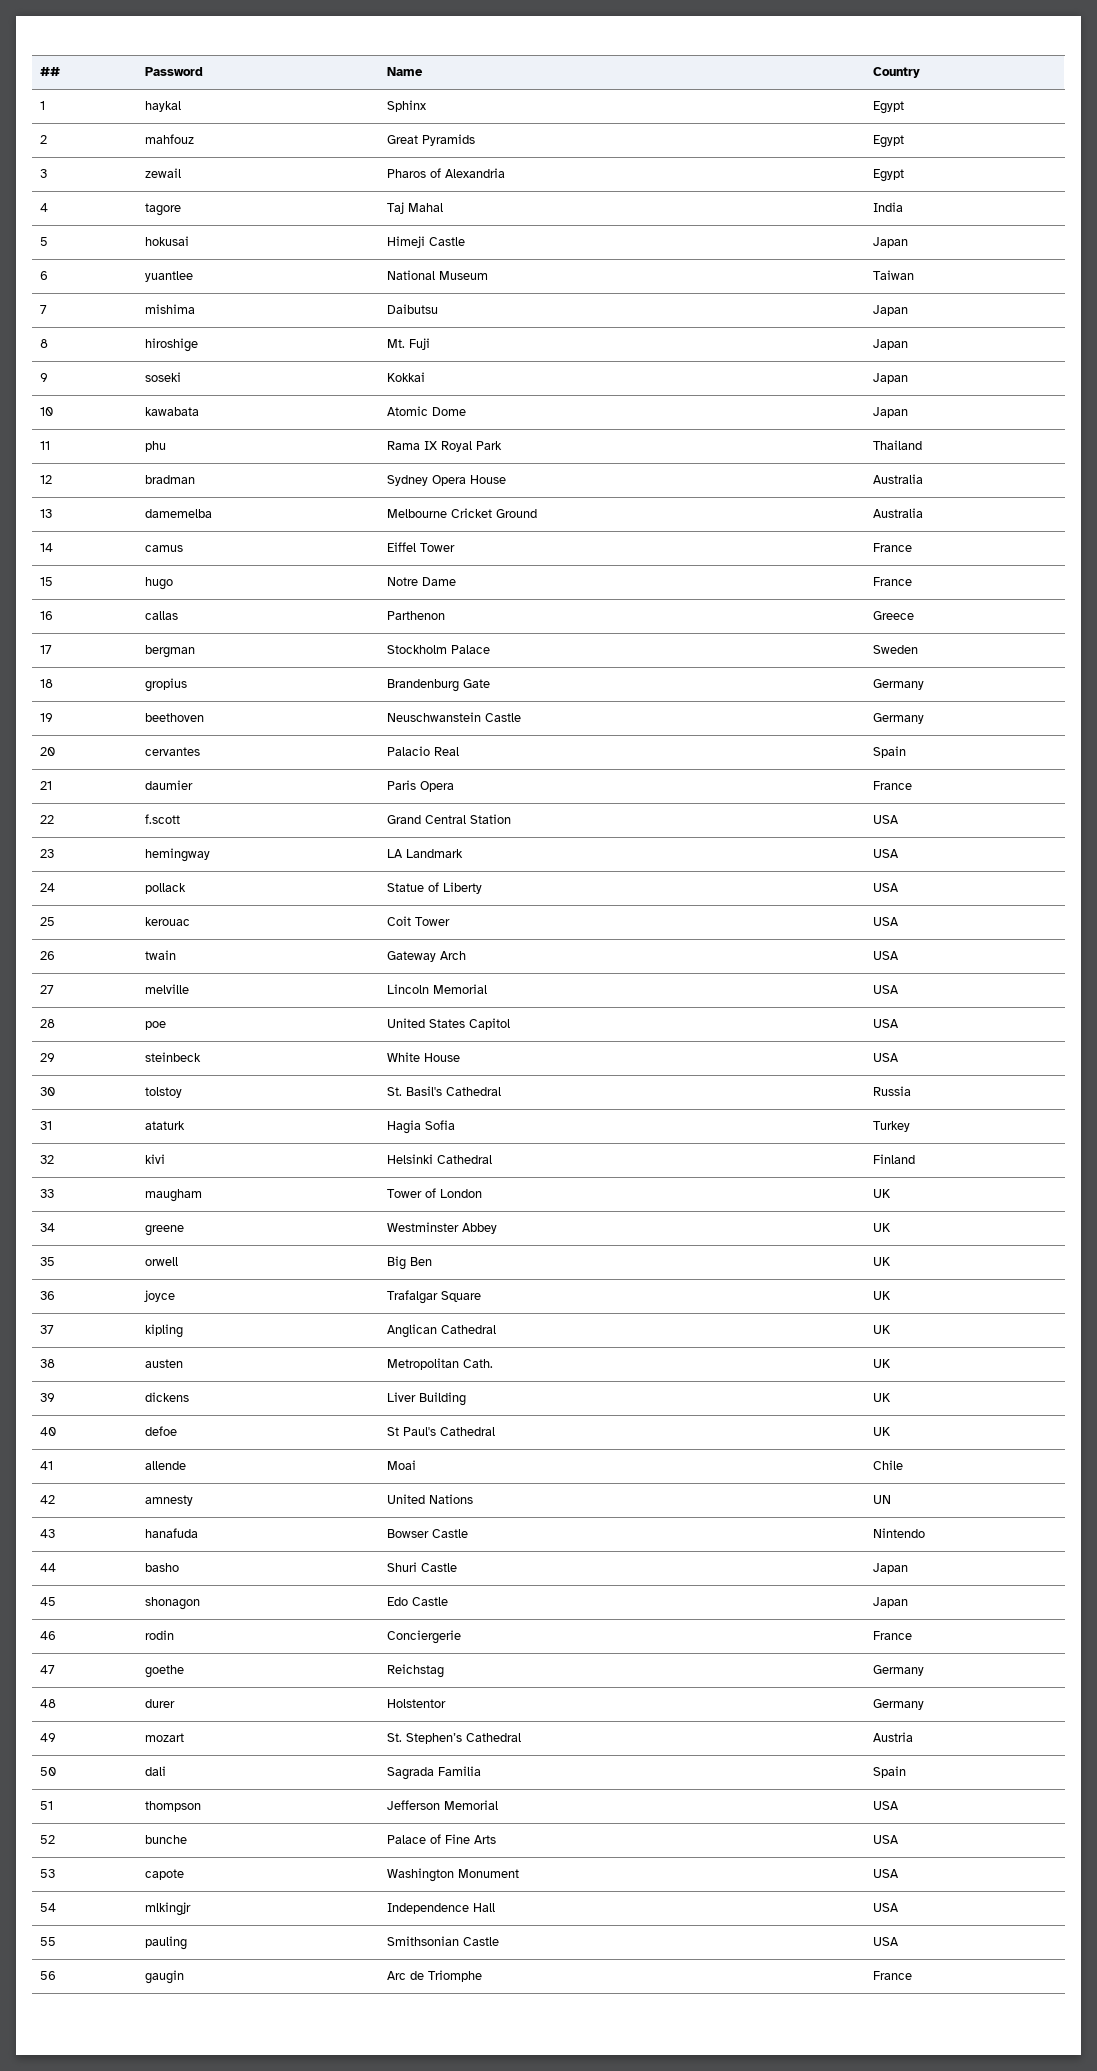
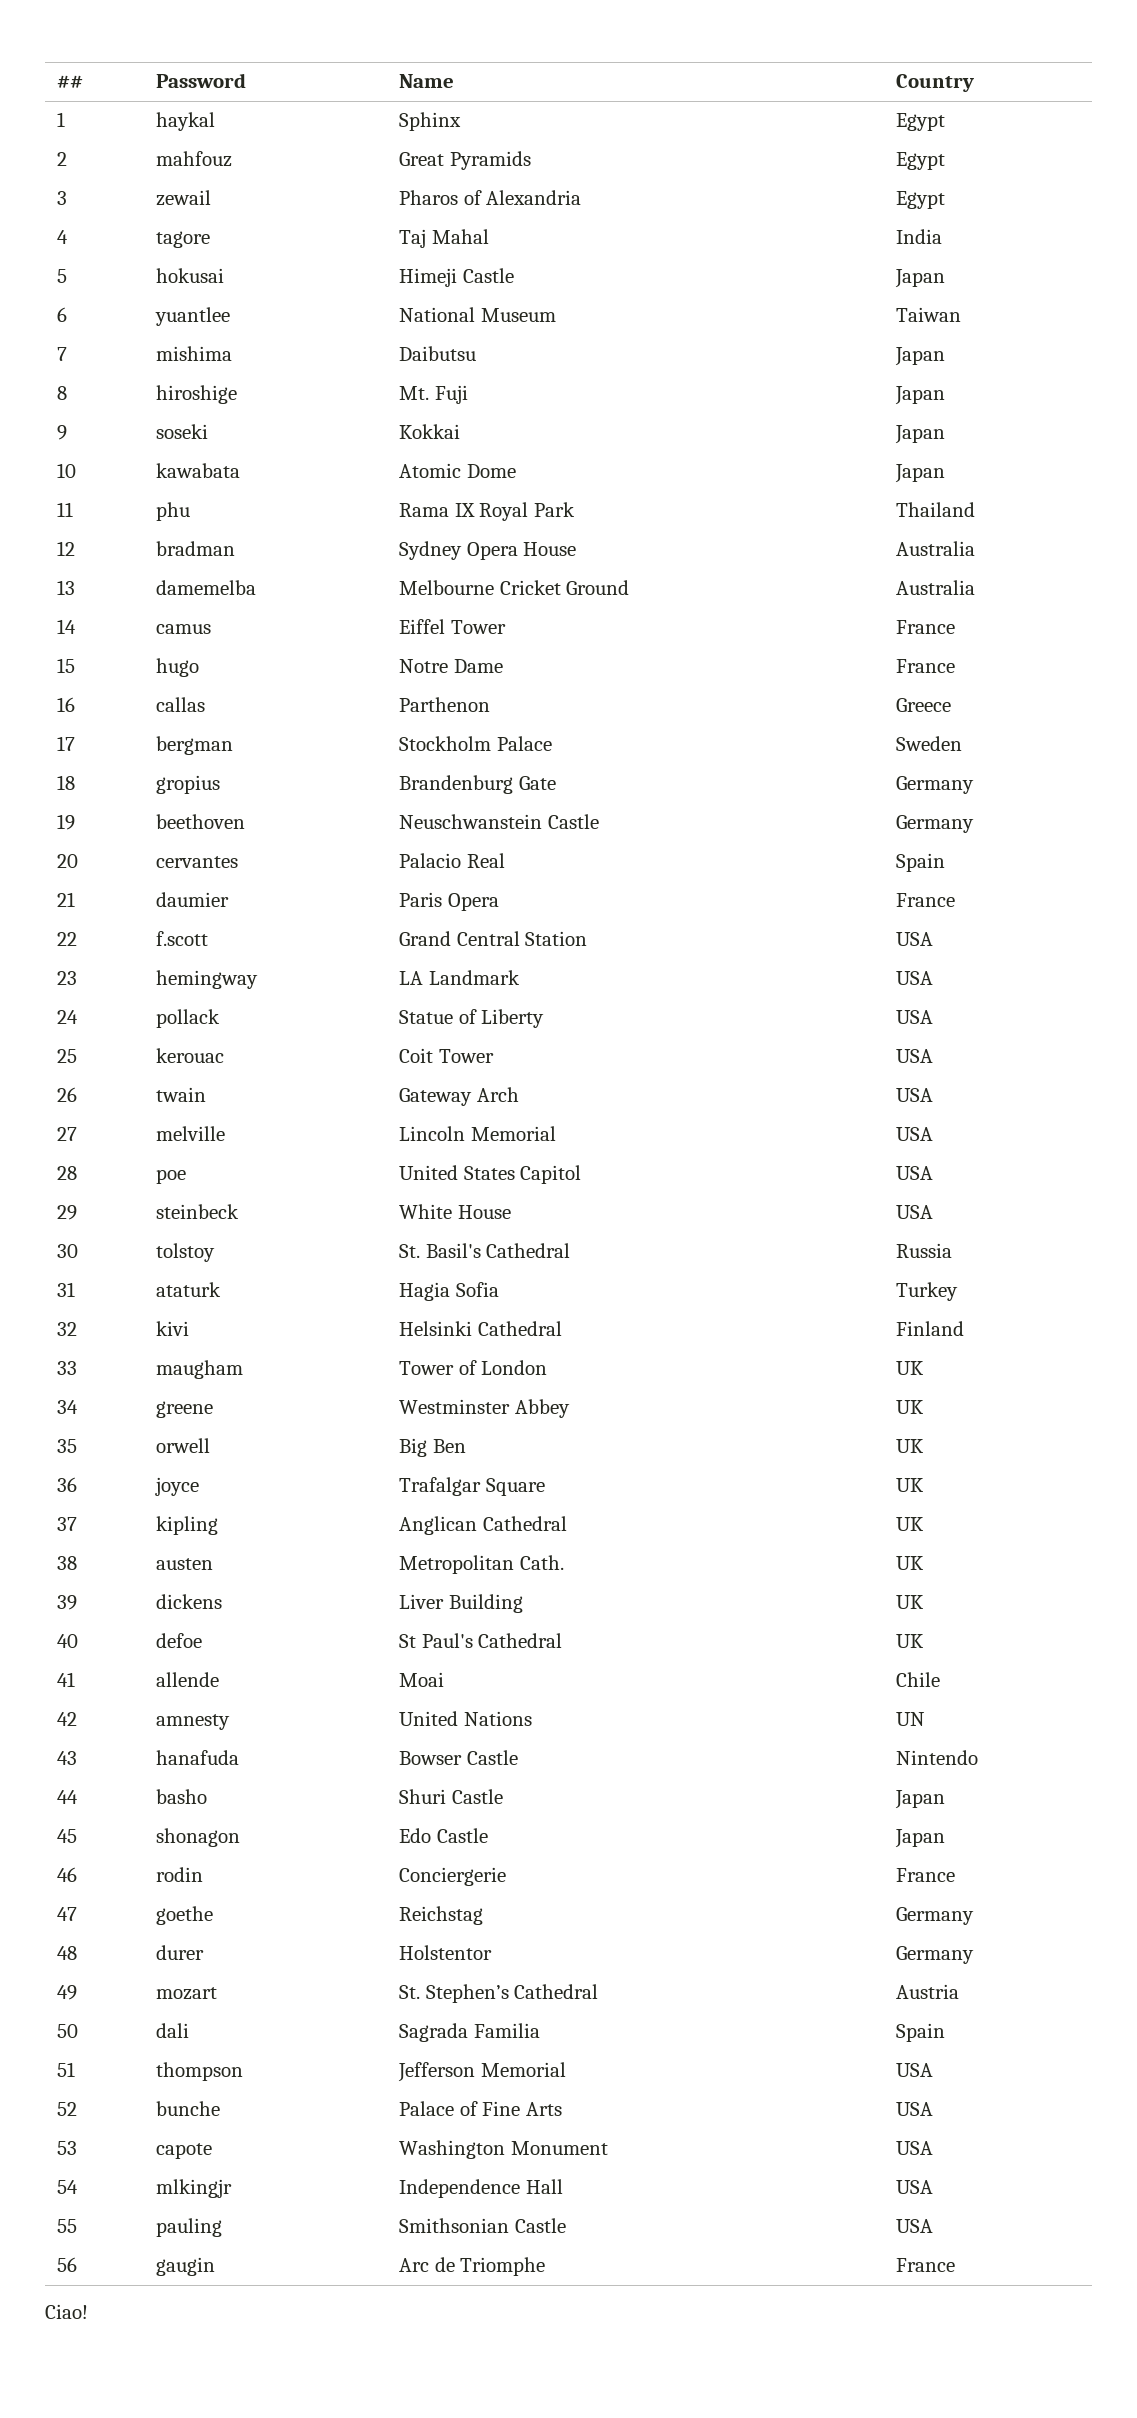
(912, 1975) none -> [45,2304,88,2319] // Ciao!

